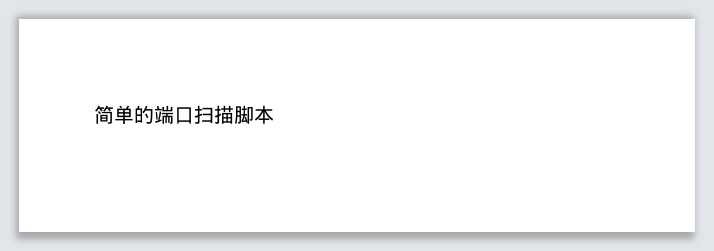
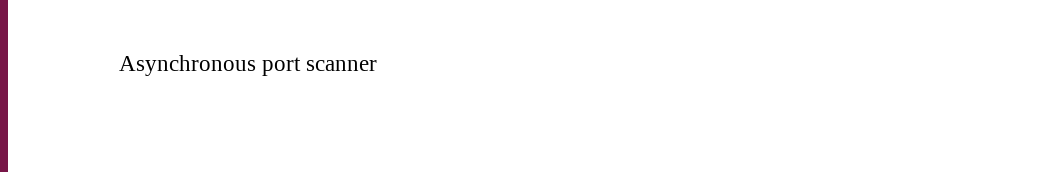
[94,105,274,124] 简单的端口扫描脚本 -> [119,55,378,76] Asynchronous port scanner

